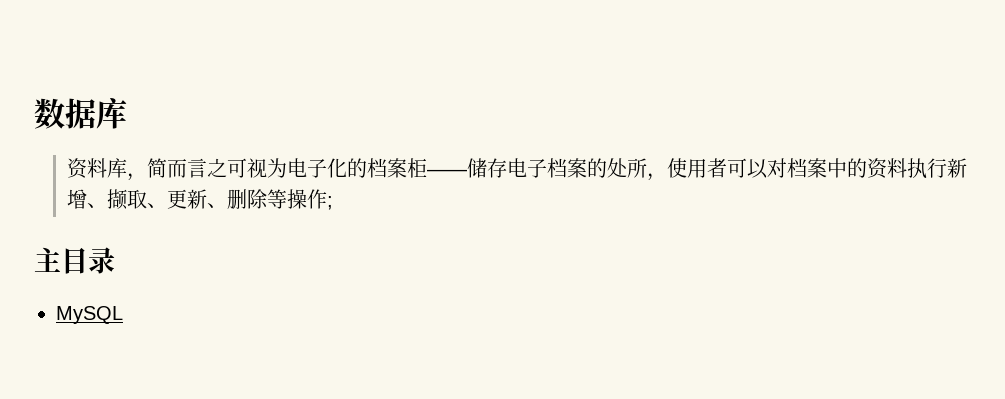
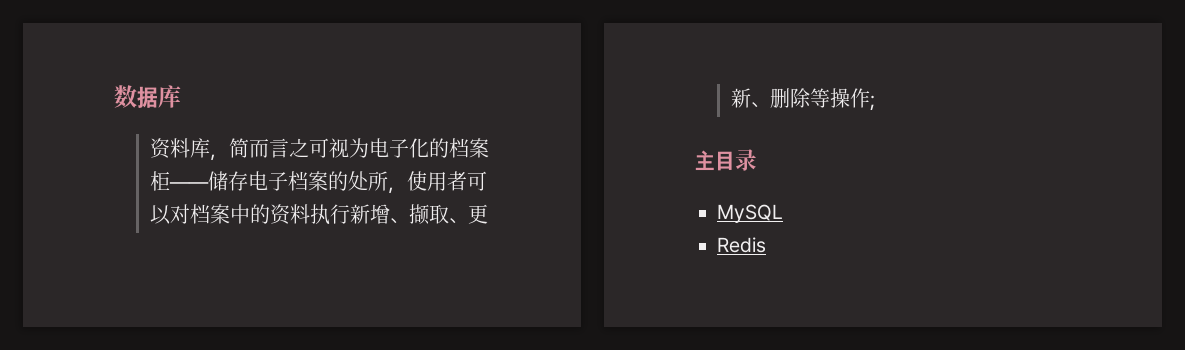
(123, 315) none -> [717,237,766,253] // Redis

